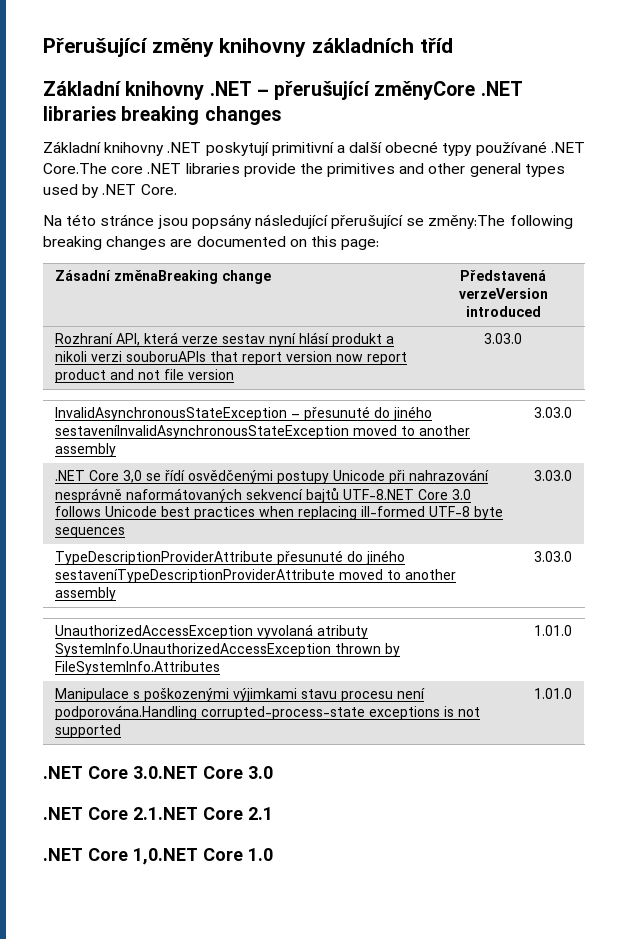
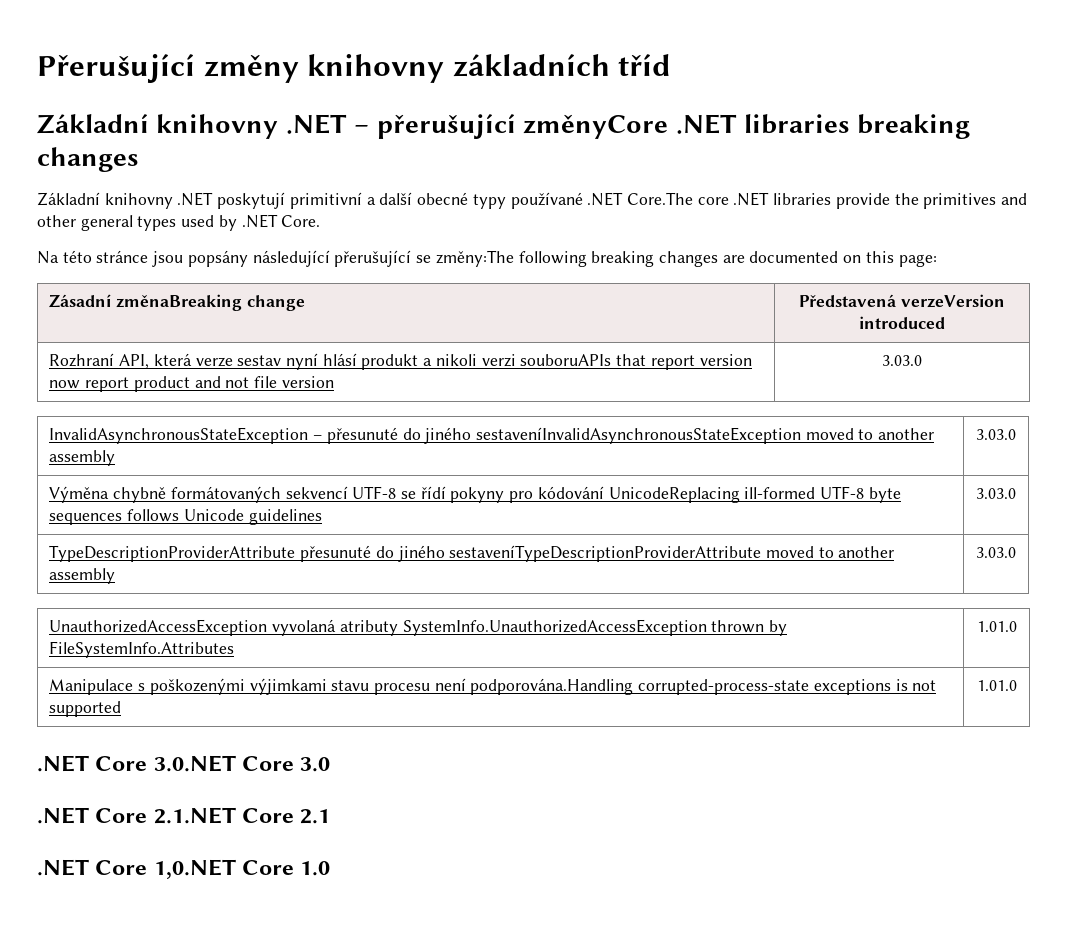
[54,469,489,484] [54,487,471,503] [54,506,357,520] .NET Core 3,0 se řídí osvědčenými postupy Unicode při nahrazování nesprávně naformátovaných sekvencí bajtů UTF-8.NET Core 3.0 follows Unicode best practices when replacing -> [49,486,740,503] Výměna chybně formátovaných sekvencí UTF-8 se řídí pokyny pro kódování UnicodeReplacing
(125, 532) none -> [127,509,322,525] follows Unicode guidelines

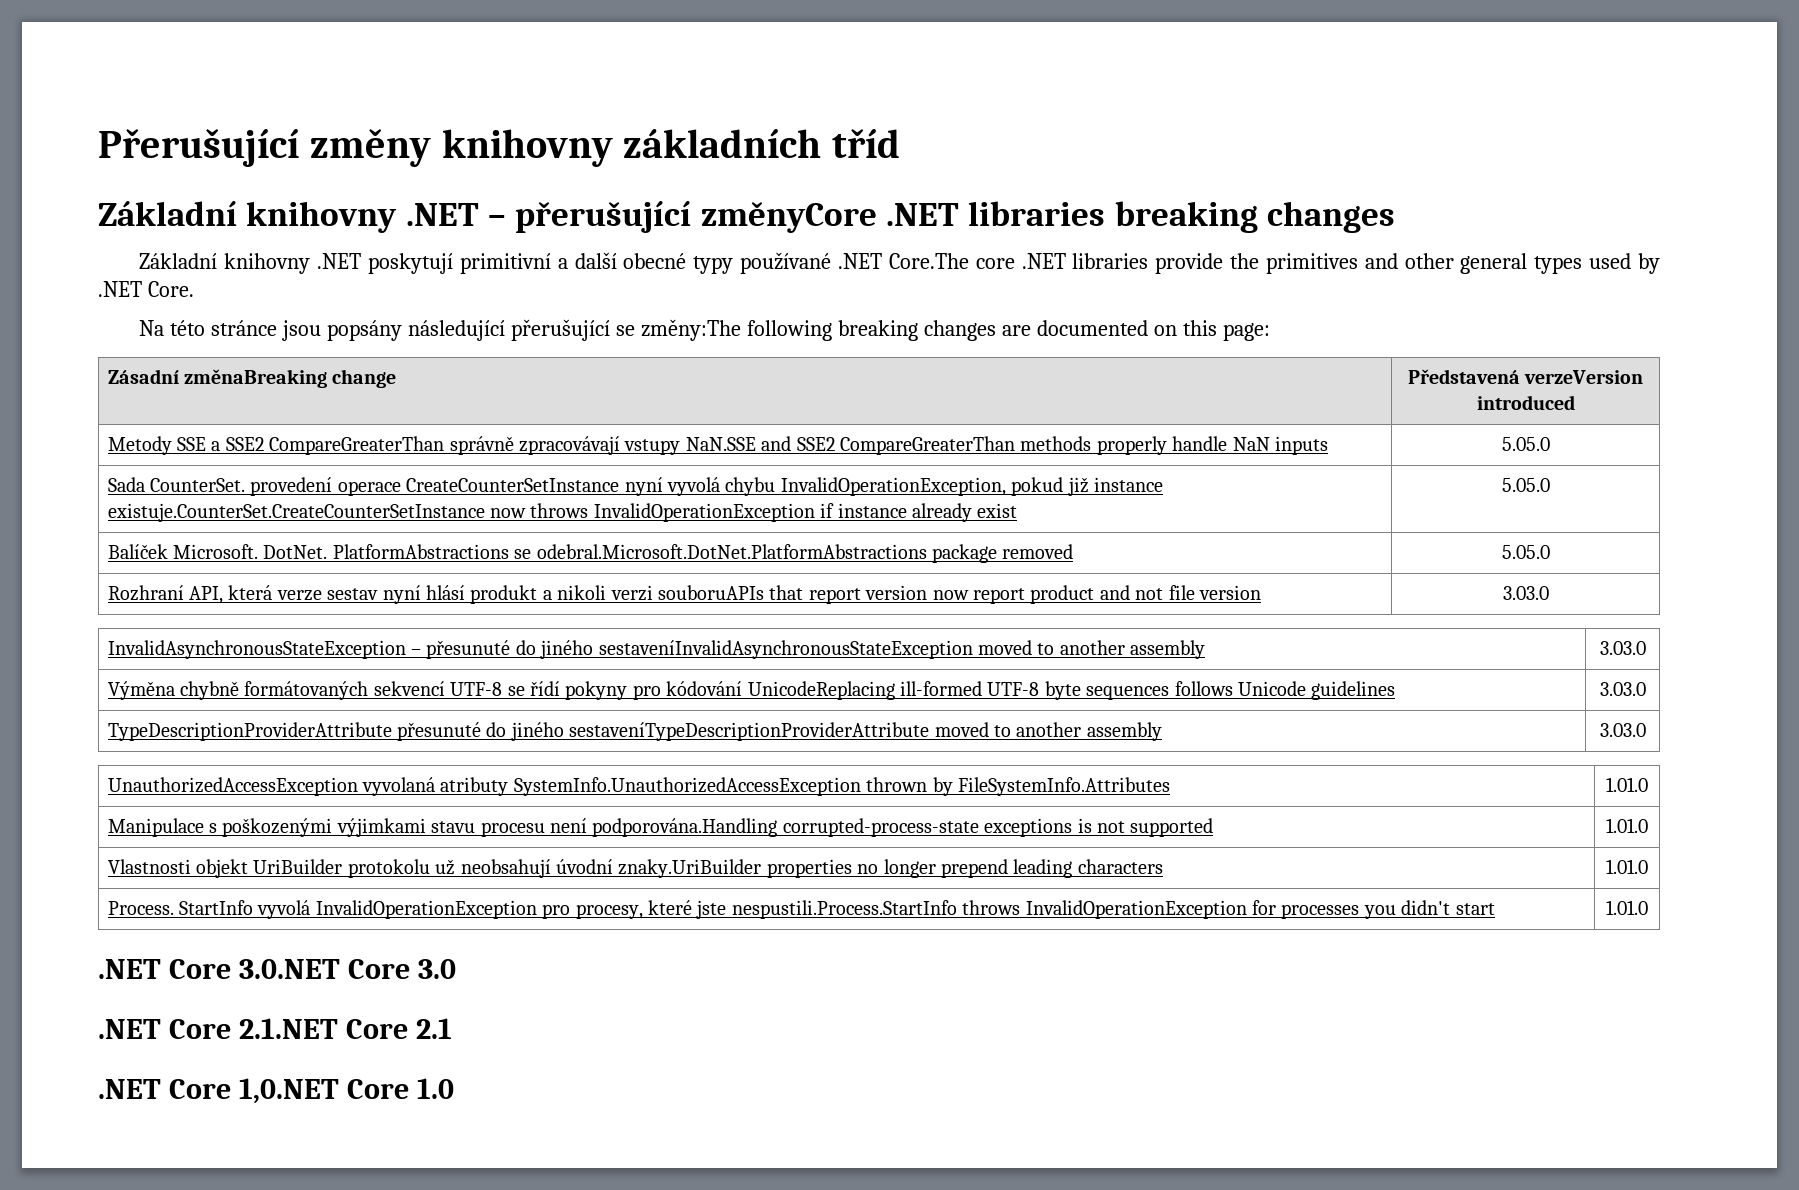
(945, 322) none -> [107,436,1328,455] [1501,437,1550,451] [107,477,1163,496] [107,503,1018,522] [1501,478,1550,492] [107,544,1074,563] [1501,545,1550,559] // Metody SSE a SSE2 CompareGreaterThan správně zpracovávají vstupy NaN.SSE and SSE2 CompareGreaterThan methods properly handle NaN inputs | 5.05.0 // Sada CounterSet. provedení operace CreateCounterSetInstance nyní vyvolá chybu InvalidOperationException, pokud již instance existuje.CounterSet.CreateCounterSetInstance now throws InvalidOperationException if instance already exist | 5.05.0 // Balíček Microsoft. DotNet. PlatformAbstractions se odebral.Microsoft.DotNet.PlatformAbstractions package removed | 5.05.0
(1017, 685) none -> [107,859,1163,878] [1606,859,1648,874] [107,900,1495,919] [1606,900,1648,915] // Vlastnosti objekt UriBuilder protokolu už neobsahují úvodní znaky.UriBuilder properties no longer prepend leading characters | 1.01.0 // Process. StartInfo vyvolá InvalidOperationException pro procesy, které jste nespustili.Process.StartInfo throws InvalidOperationException for processes you didn't start | 1.01.0

